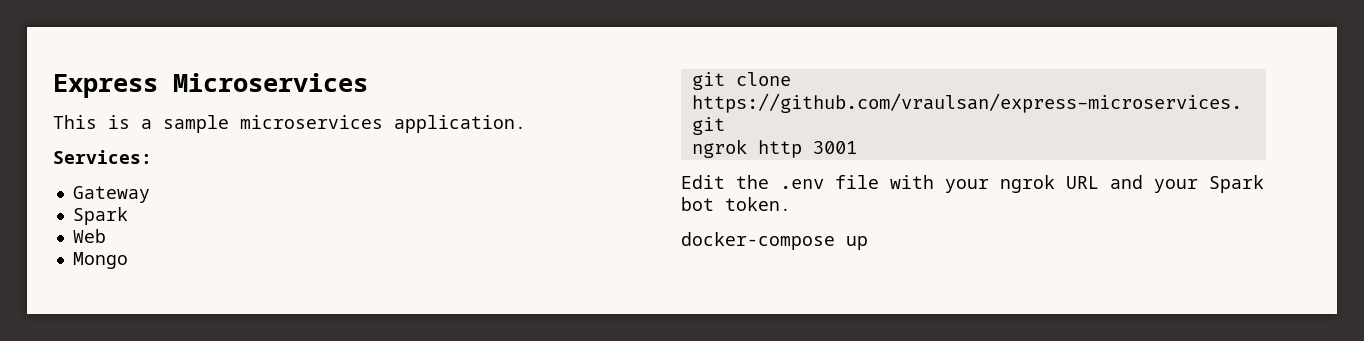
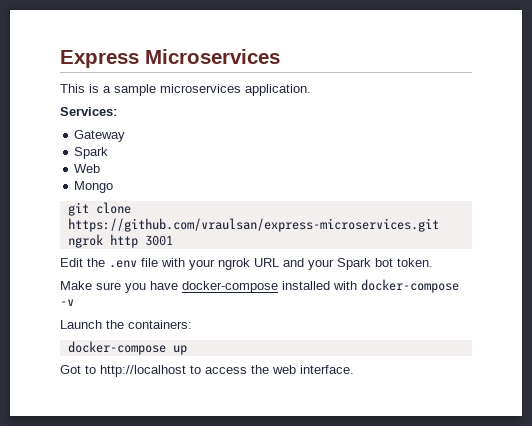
[681,232,868,250] docker-compose up -> [60,279,459,293] [60,299,74,306] [60,320,192,329] [67,341,187,355] [60,365,354,377] Make sure you have docker-compose installed with docker-compose -v // Launch the containers: // docker-compose up // Got to http://localhost to access the web interface.

